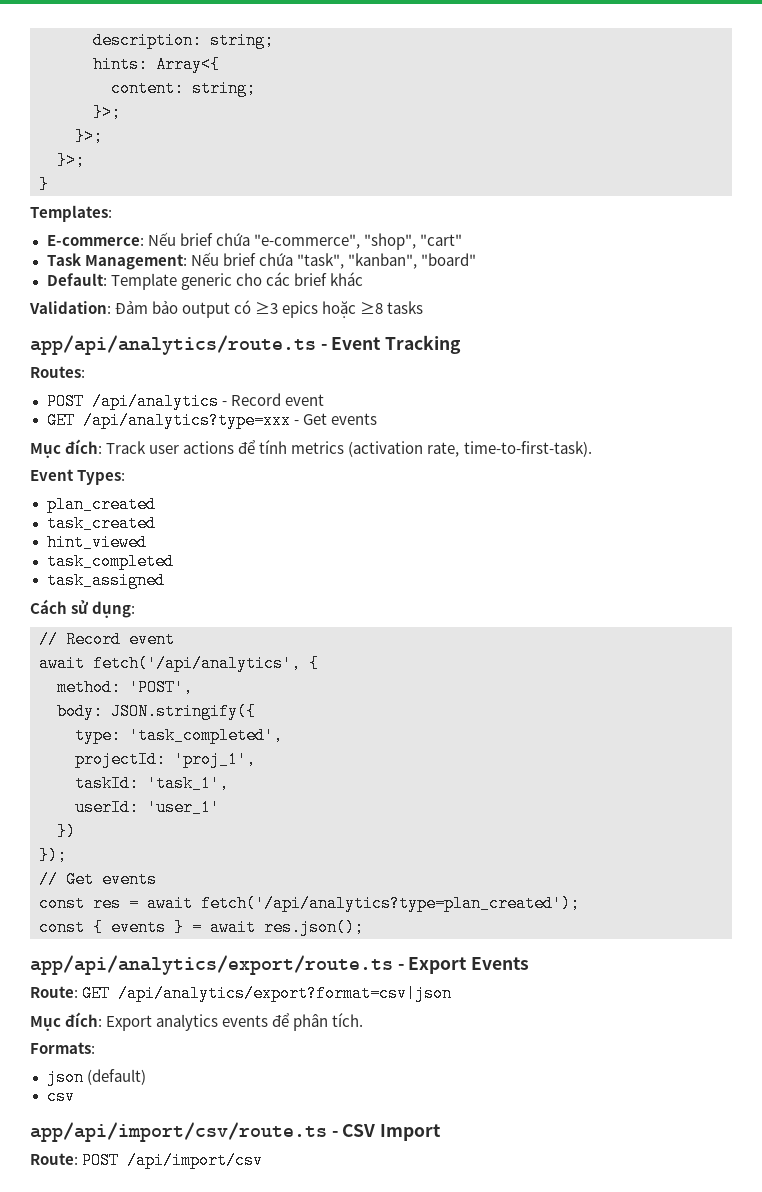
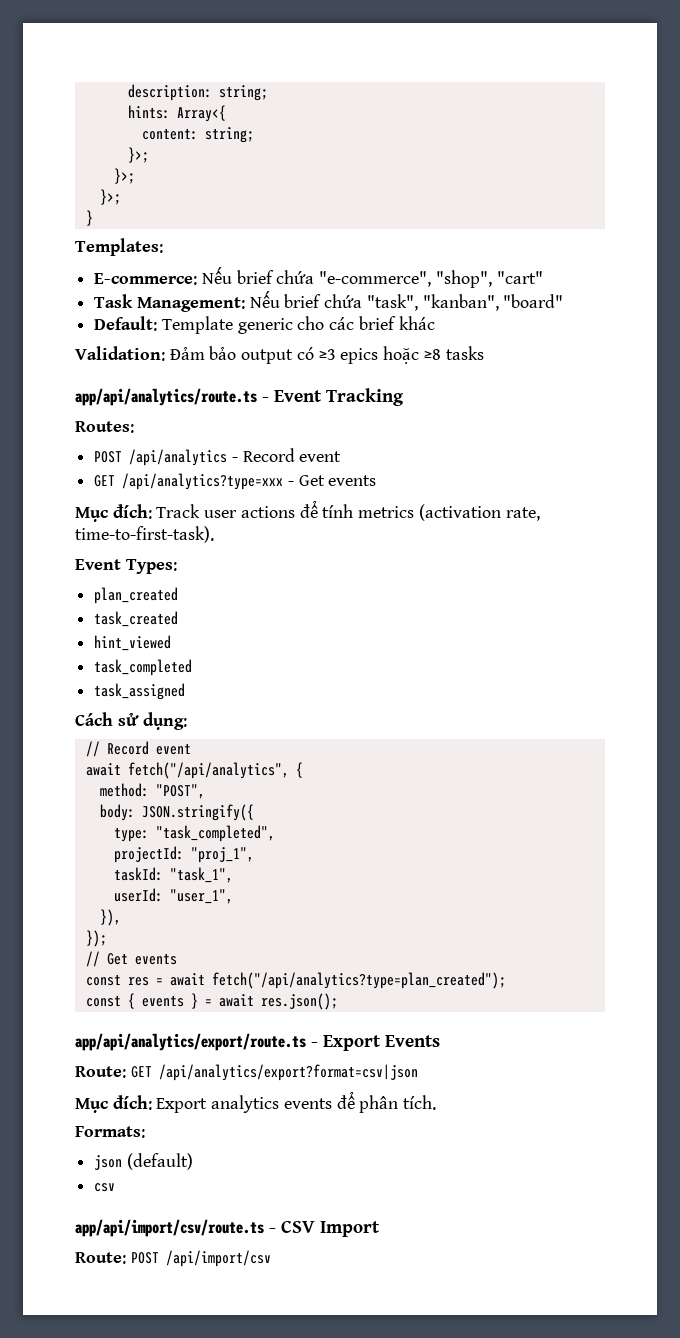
[93,655,301,672] fetch('/api/analytics', -> [127,762,289,779] fetch("/api/analytics",
[129,679,193,696] 'POST', -> [155,784,205,799] "POST",
[129,727,283,744] 'task_completed', -> [155,825,275,842] "task_completed",
[174,751,256,768] 'proj_1', -> [190,847,254,863] "proj_1",
[147,775,229,792] 'task_1', -> [169,867,233,883] "task_1",
[147,799,220,816] [57,823,76,840] 'user_1' // }) -> [169,889,233,904] [99,909,121,926] "user_1", // }),
[201,895,580,912] fetch('/api/analytics?type=plan_created'); -> [211,972,506,989] fetch("/api/analytics?type=plan_created");

